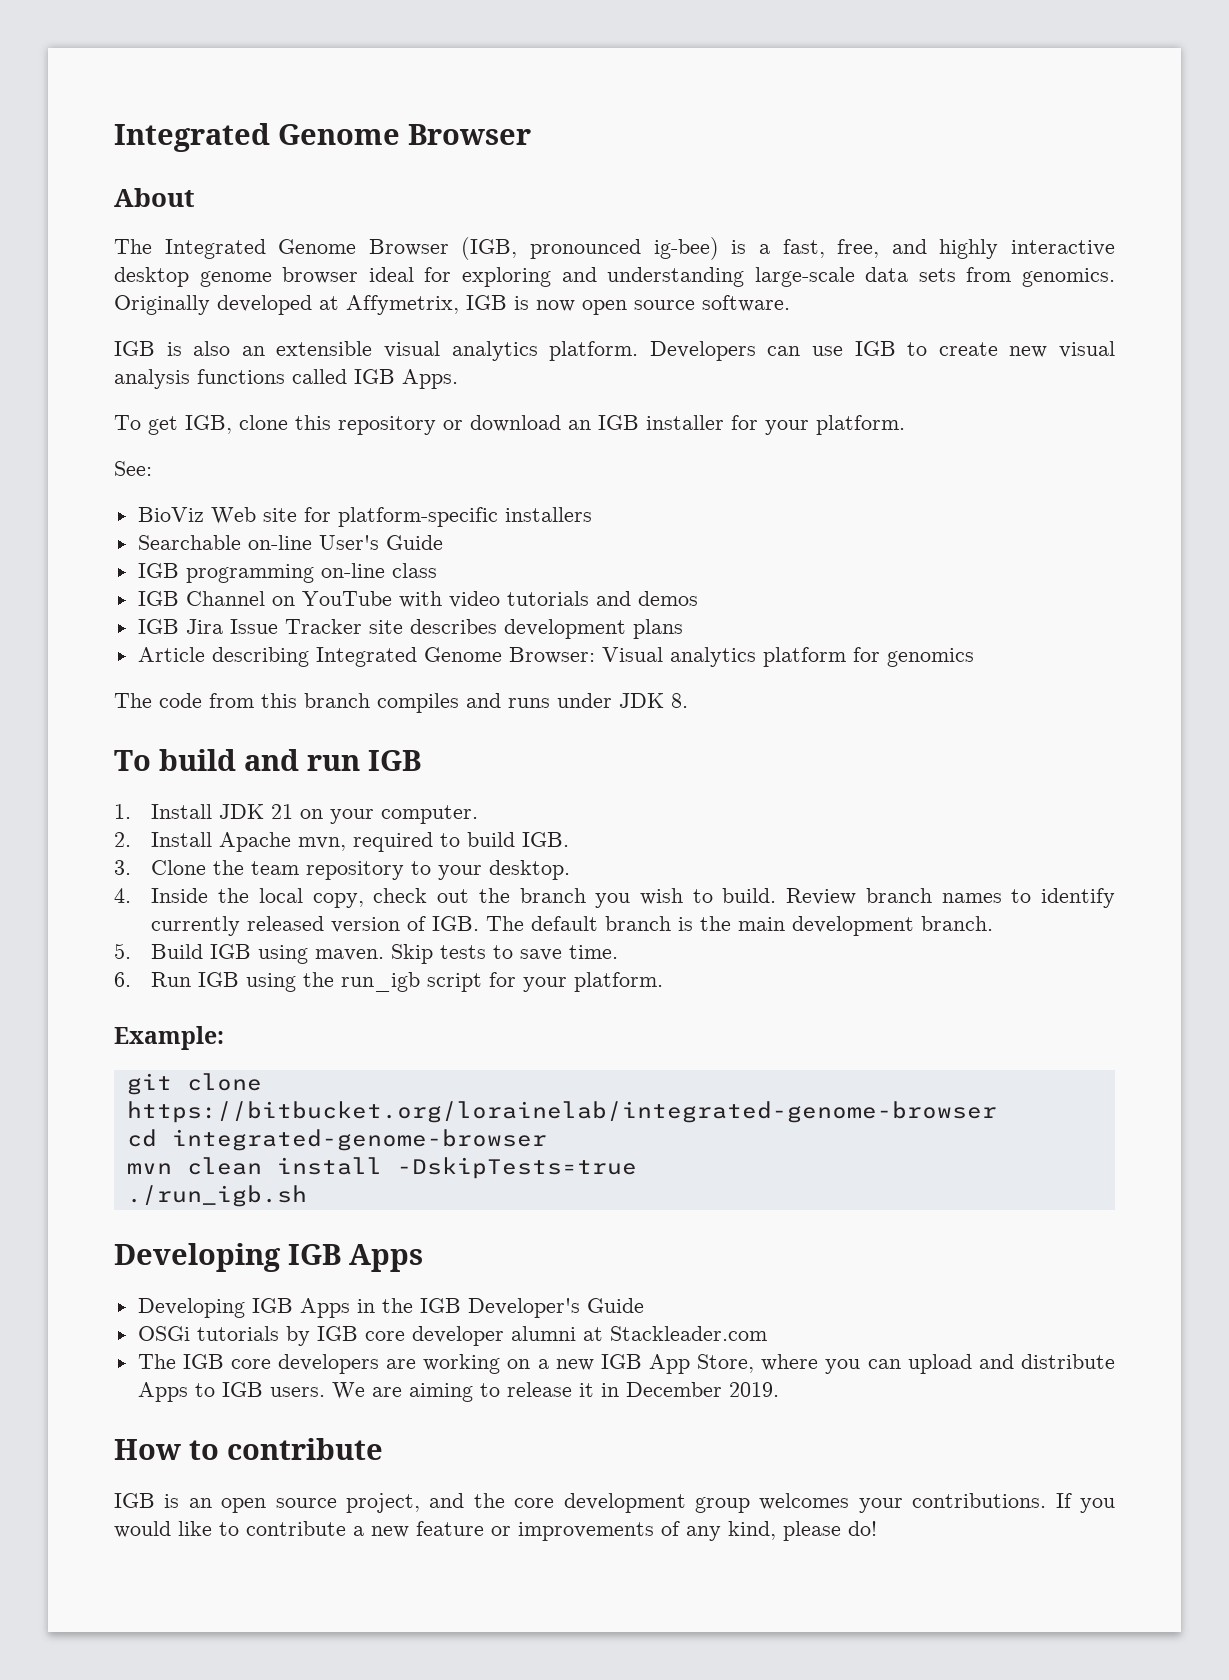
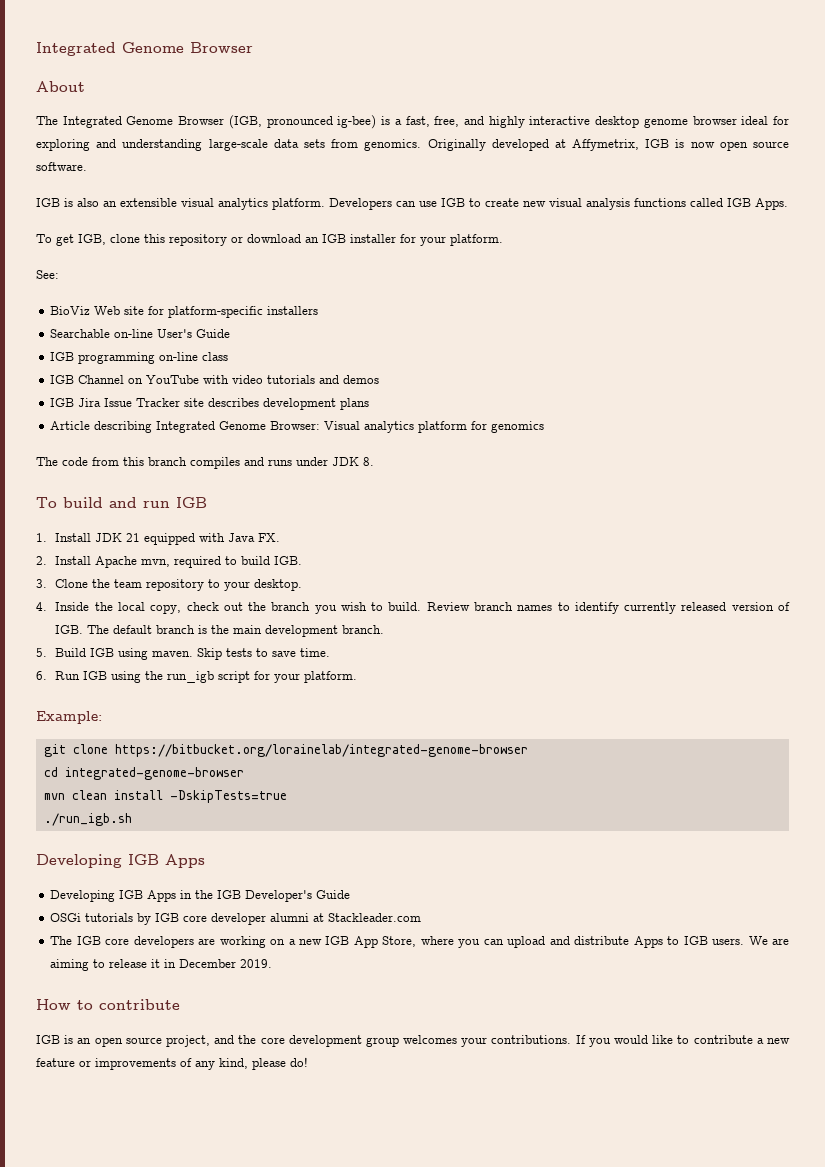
[300,805,479,824] on your computer. -> [144,533,281,545] equipped with Java FX.

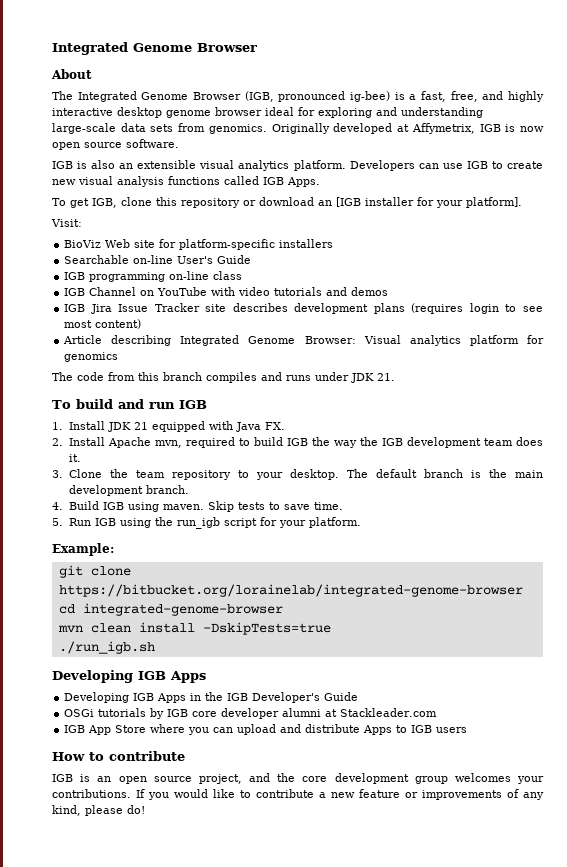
[322,234,346,243] IGB -> [336,197,361,207] [IGB
[450,234,503,246] [36,270,59,279] platform. // See: -> [466,197,522,208] [51,219,82,227] platform]. // Visit:
(370, 404) none -> [411,303,543,314] [64,319,142,329] (requires login to see most content)
[363,457,374,466] 8. -> [377,373,395,381] 21.
[274,556,303,565] IGB. -> [286,437,544,448] [68,454,81,462] IGB the way the IGB development team does it.
[36,602,791,614] [55,625,84,634] // 4. Inside the local copy, check out the branch you wish to build. Review branch names to identify currently released version of IGB. -> (339, 474) none
[36,648,47,657] 5. -> [52,502,63,510] 4.
[36,671,47,680] 6. -> [52,518,63,526] 5.
[50,936,323,948] The IGB core developers are working on a new -> (438, 712) none
[382,936,417,947] Store, -> [115,725,147,733] Store
[712,936,789,945] [50,959,273,971] users. We are aiming to release it in December 2019. -> [436,727,468,733] users

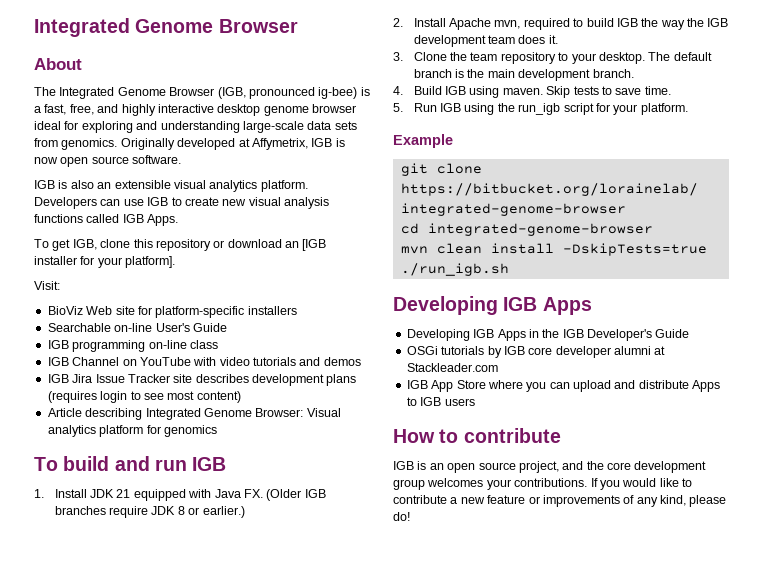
[52,372,395,383] // The code from this branch compiles and runs under JDK 21. -> (217, 431) none
(285, 426) none -> [266,489,326,501] [54,506,245,518] (Older IGB branches require JDK 8 or earlier.)
[52,543,114,556] Example: -> [393,134,453,148] Example

